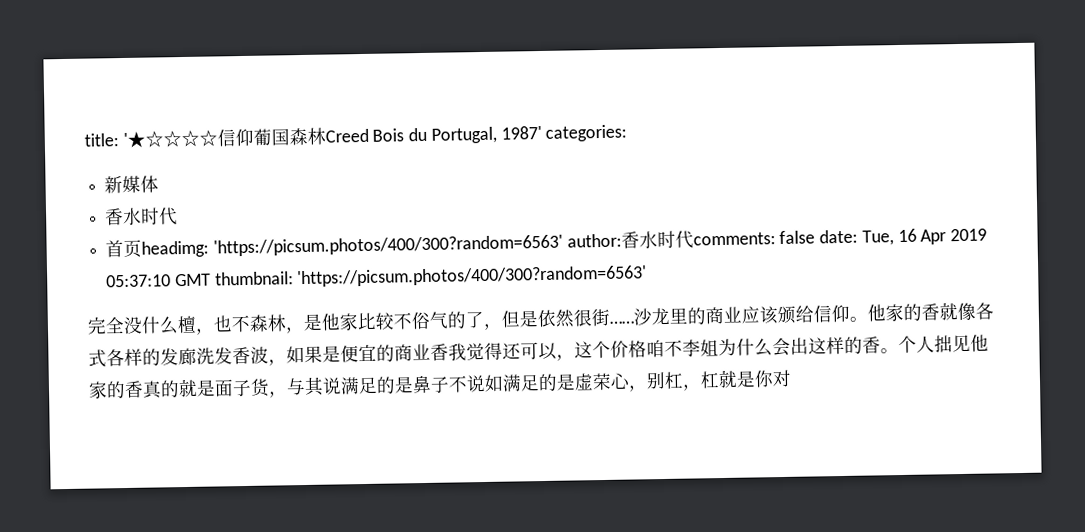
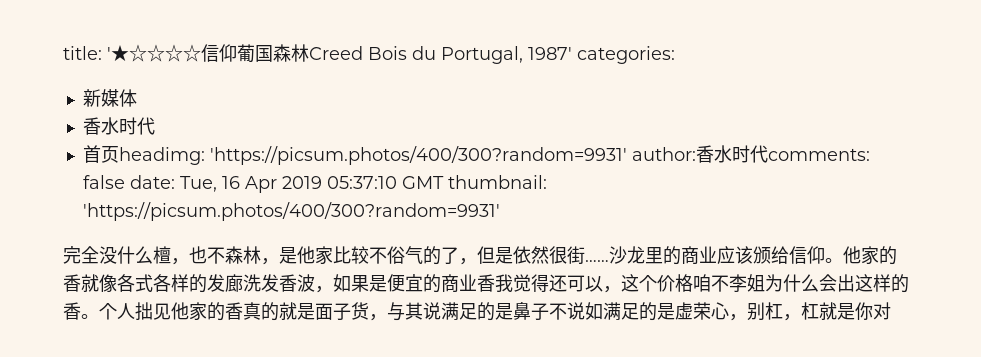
[212,234,563,257] 'https://picsum.photos/400/300?random=6563' -> [209,146,627,165] 'https://picsum.photos/400/300?random=9931'
[297,265,648,288] 'https://picsum.photos/400/300?random=6563' -> [82,202,500,221] 'https://picsum.photos/400/300?random=9931'

